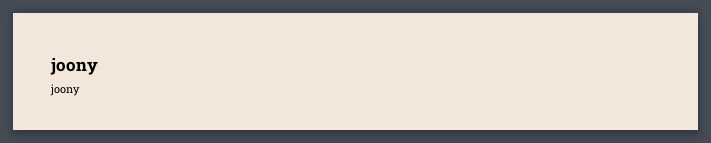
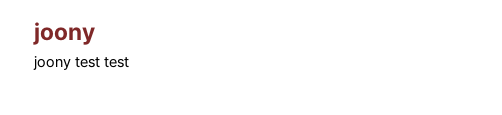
(80, 90) none -> [75,57,130,68] test test

